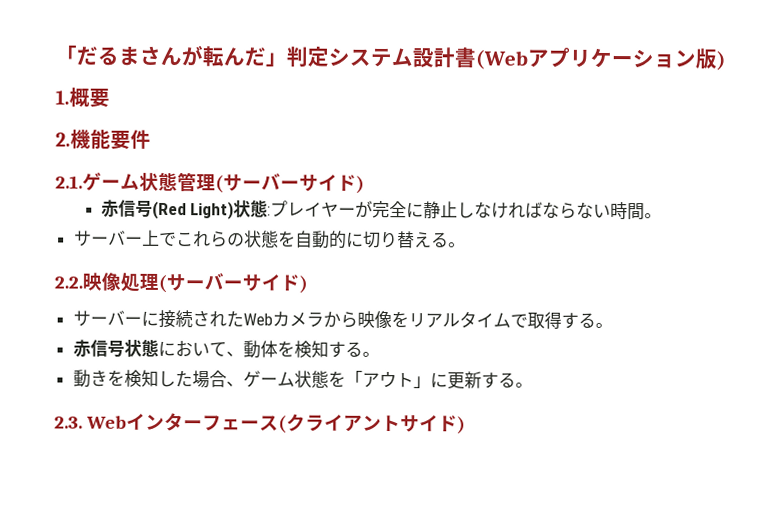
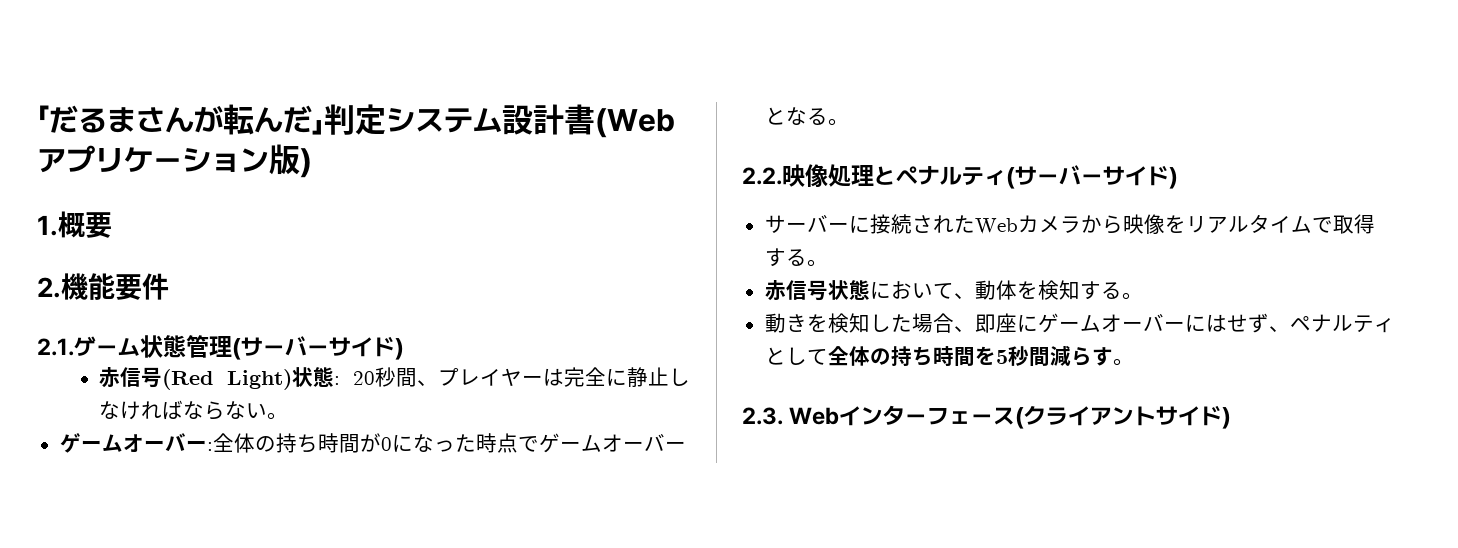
(272, 211) none -> [353,367,438,387] 20秒間、
[355,200,374,218] が -> [543,368,564,386] は
[610,202,663,221] [73,229,432,249] 時間。 // サーバー上でこれらの状態を自動的に切り替え -> [267,412,289,420] [59,433,686,453] [764,107,807,125] 。 // ゲームオーバー:全体の持ち時間が0になった時点でゲームオーバーとな
(159, 282) none -> [874,166,1006,186] とペナルティ
[242,370,516,390] ゲーム状態を「アウト」に更新する -> [974,313,1395,333] [764,345,1113,367] 即座にゲームオーバーにはせず、ペナルティとして全体の持ち時間を5秒間減らす

